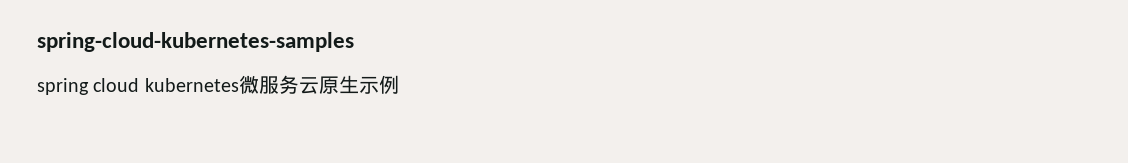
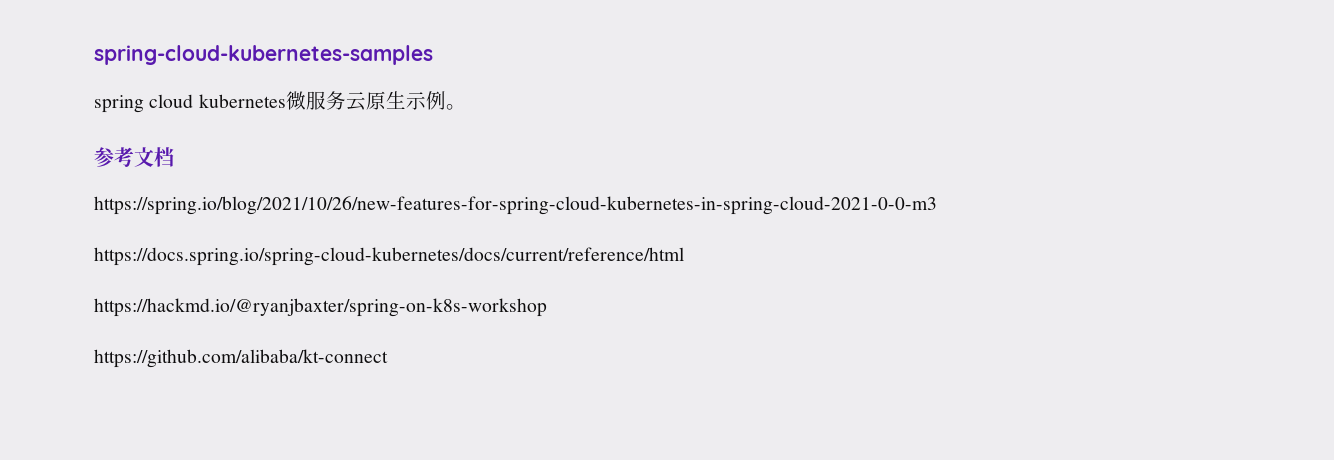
(399, 84) none -> [445,104,466,110] [94,147,174,167] [94,196,937,215] [94,247,684,266] [94,298,547,317] [94,349,388,368] 。 // 参考文档 // https://spring.io/blog/2021/10/26/new-features-for-spring-cloud-kubernetes-in-spring-cloud-2021-0-0-m3 // https://docs.spring.io/spring-cloud-kubernetes/docs/current/reference/html // https://hackmd.io/@ryanjbaxter/spring-on-k8s-workshop // https://github.com/alibaba/kt-connect

